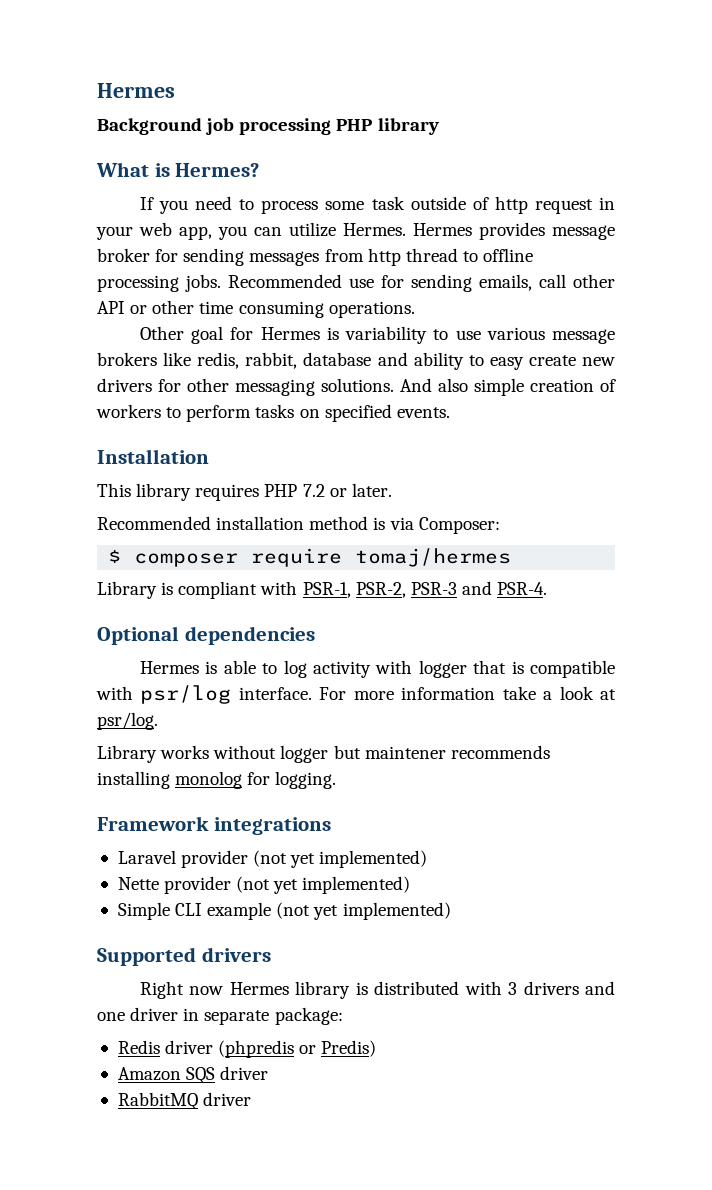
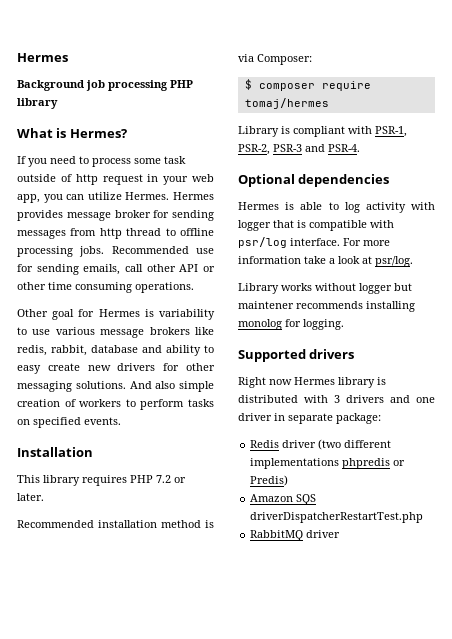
[97,816,331,835] [117,850,428,868] [117,876,411,894] [117,902,451,920] // Framework integrations // Laravel provider (not yet implemented) // Nette provider (not yet implemented) // Simple CLI example (not yet implemented) -> (344, 324) none
[218,1040,295,1058] (phpredis -> [318,439,392,450] [250,458,391,469] (two different implementations phpredis
[220,1066,269,1080] driver -> [250,512,424,523] driverDispatcherRestartTest.php

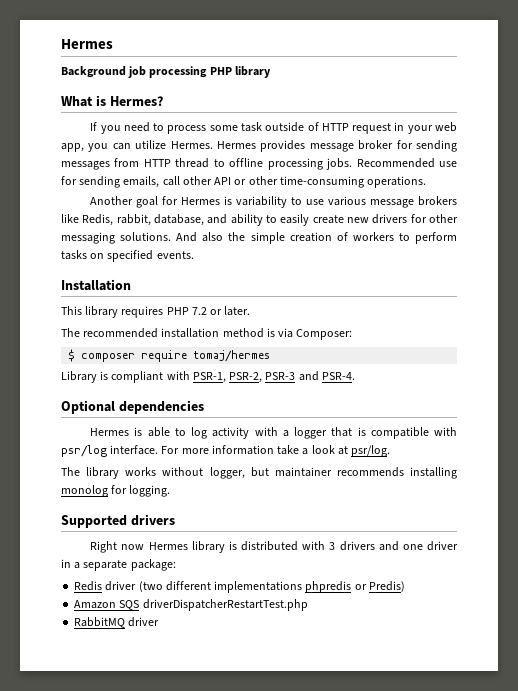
[75,174,98,185] http -> [321,123,349,131] HTTP
[99,228,122,239] http -> [143,159,171,167] HTTP
[48,282,132,293] time consuming -> [279,176,364,188] time-consuming
[17,309,48,317] Other -> [90,196,134,205] Another
[17,345,138,356] redis, rabbit, database -> [82,214,204,226] Redis, rabbit, database,
[17,365,41,374] easy -> [280,214,310,226] easily
(176, 385) none -> [228,232,246,241] the
[17,520,94,528] Recommended -> [61,328,159,338] The recommended
(435, 206) none -> [282,430,289,437] a
[238,283,412,294] [238,301,294,309] Library works without logger but maintener -> [61,467,332,479] The library works without logger, but maintainer
(285, 417) none -> [74,562,81,569] a

